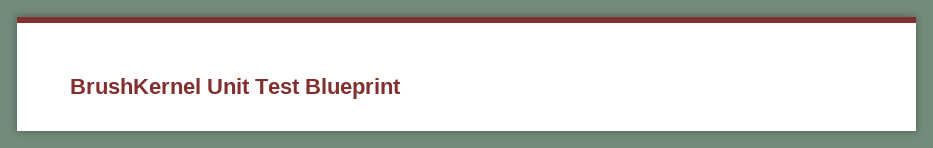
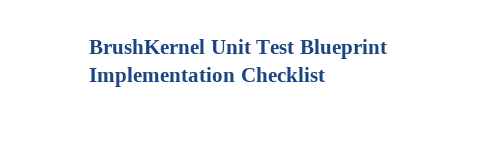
(401, 88) none -> [89,67,325,87] Implementation Checklist

